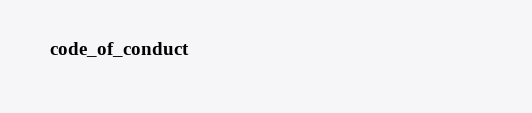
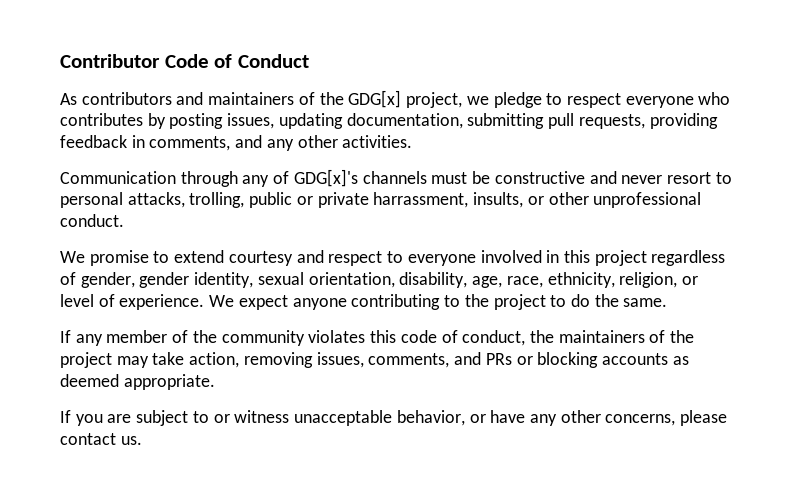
[50,42,189,57] code_of_conduct -> [60,54,309,68] [60,90,731,108] [60,113,718,129] [60,135,413,151] [60,169,732,187] [60,192,702,208] [60,214,124,227] [60,250,726,266] [60,272,698,288] [60,294,668,310] [60,330,695,346] [60,352,689,368] [60,374,215,390] [60,410,728,426] [60,433,142,445] Contributor Code of Conduct // As contributors and maintainers of the GDG[x] project, we pledge to respect everyone who contributes by posting issues, updating documentation, submitting pull requests, providing feedback in comments, and any other activities. // Communication through any of GDG[x]'s channels must be constructive and never resort to personal attacks, trolling, public or private harrassment, insults, or other unprofessional conduct. // We promise to extend courtesy and respect to everyone involved in this project regardless of gender, gender identity, sexual orientation, disability, age, race, ethnicity, religion, or level of experience. We expect anyone contributing to the project to do the same. // If any member of the community violates this code of conduct, the maintainers of the project may take action, removing issues, comments, and PRs or blocking accounts as deemed appropriate. // If you are subject to or witness unacceptable behavior, or have any other concerns, please contact us.

